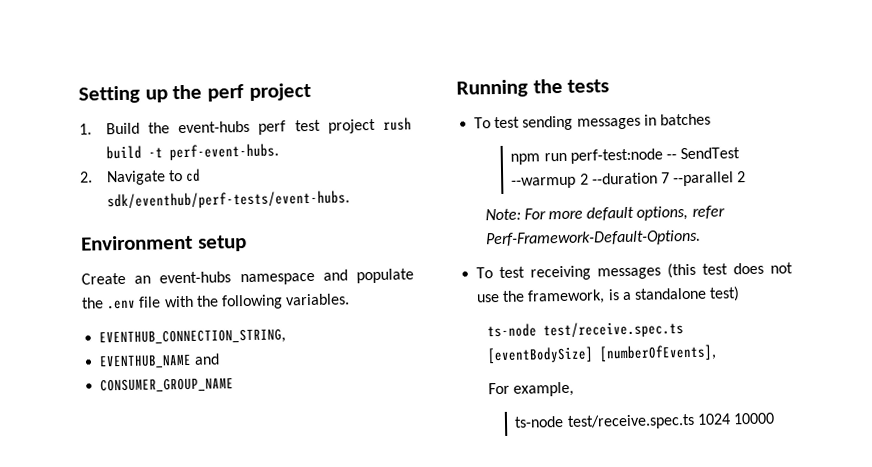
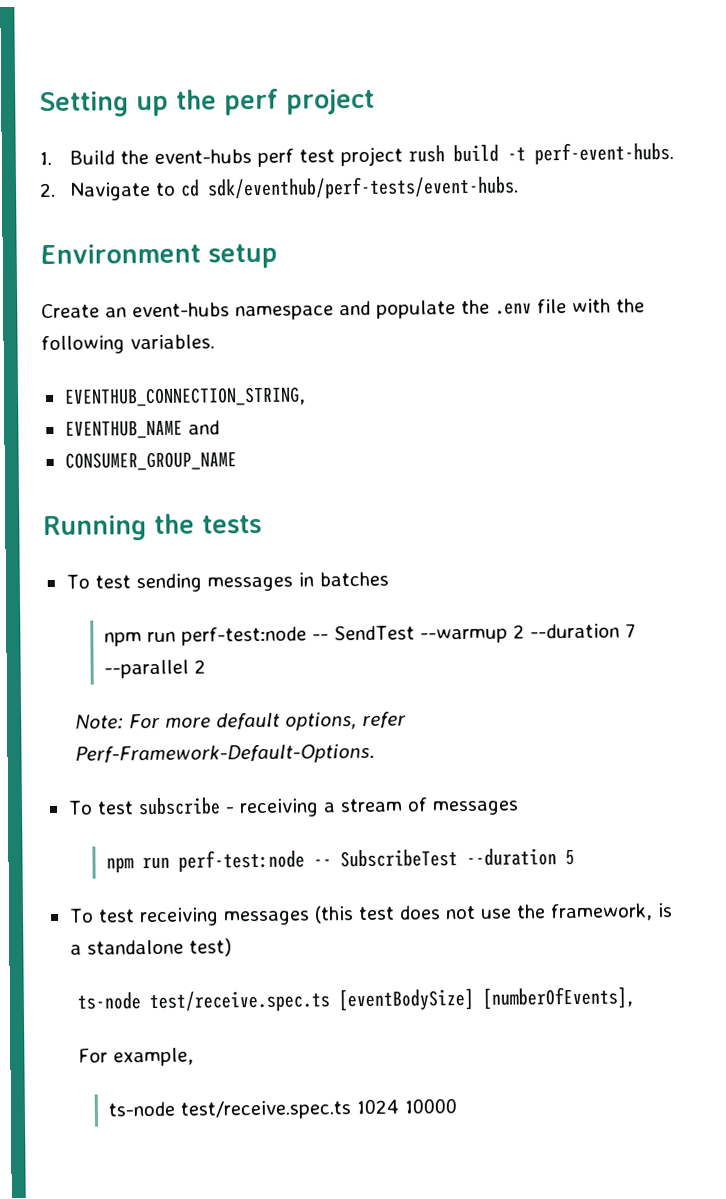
(701, 238) none -> [67,797,519,818] [106,848,576,873] // To test subscribe - receiving a stream of messages // npm run perf-test:node -- SubscribeTest --duration 5

